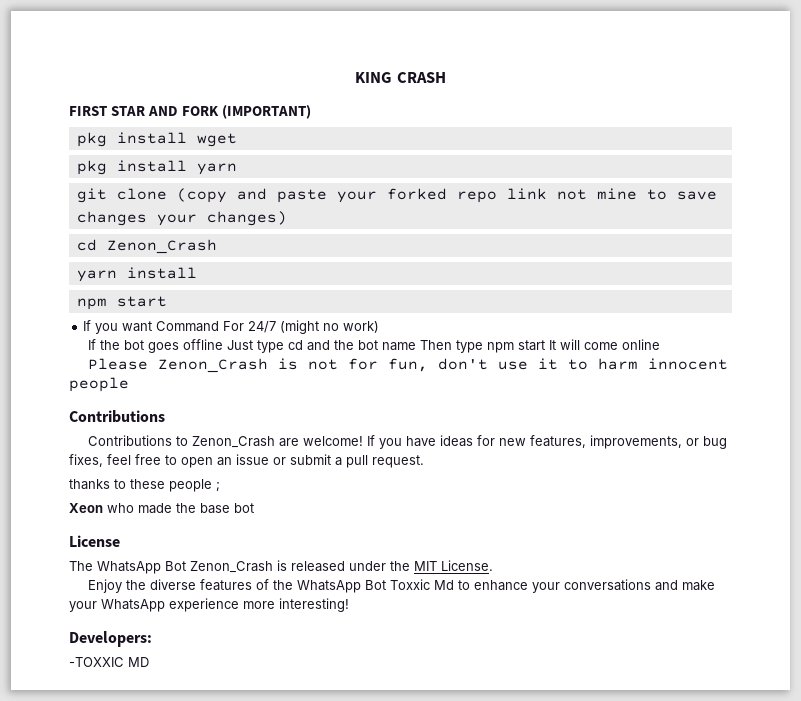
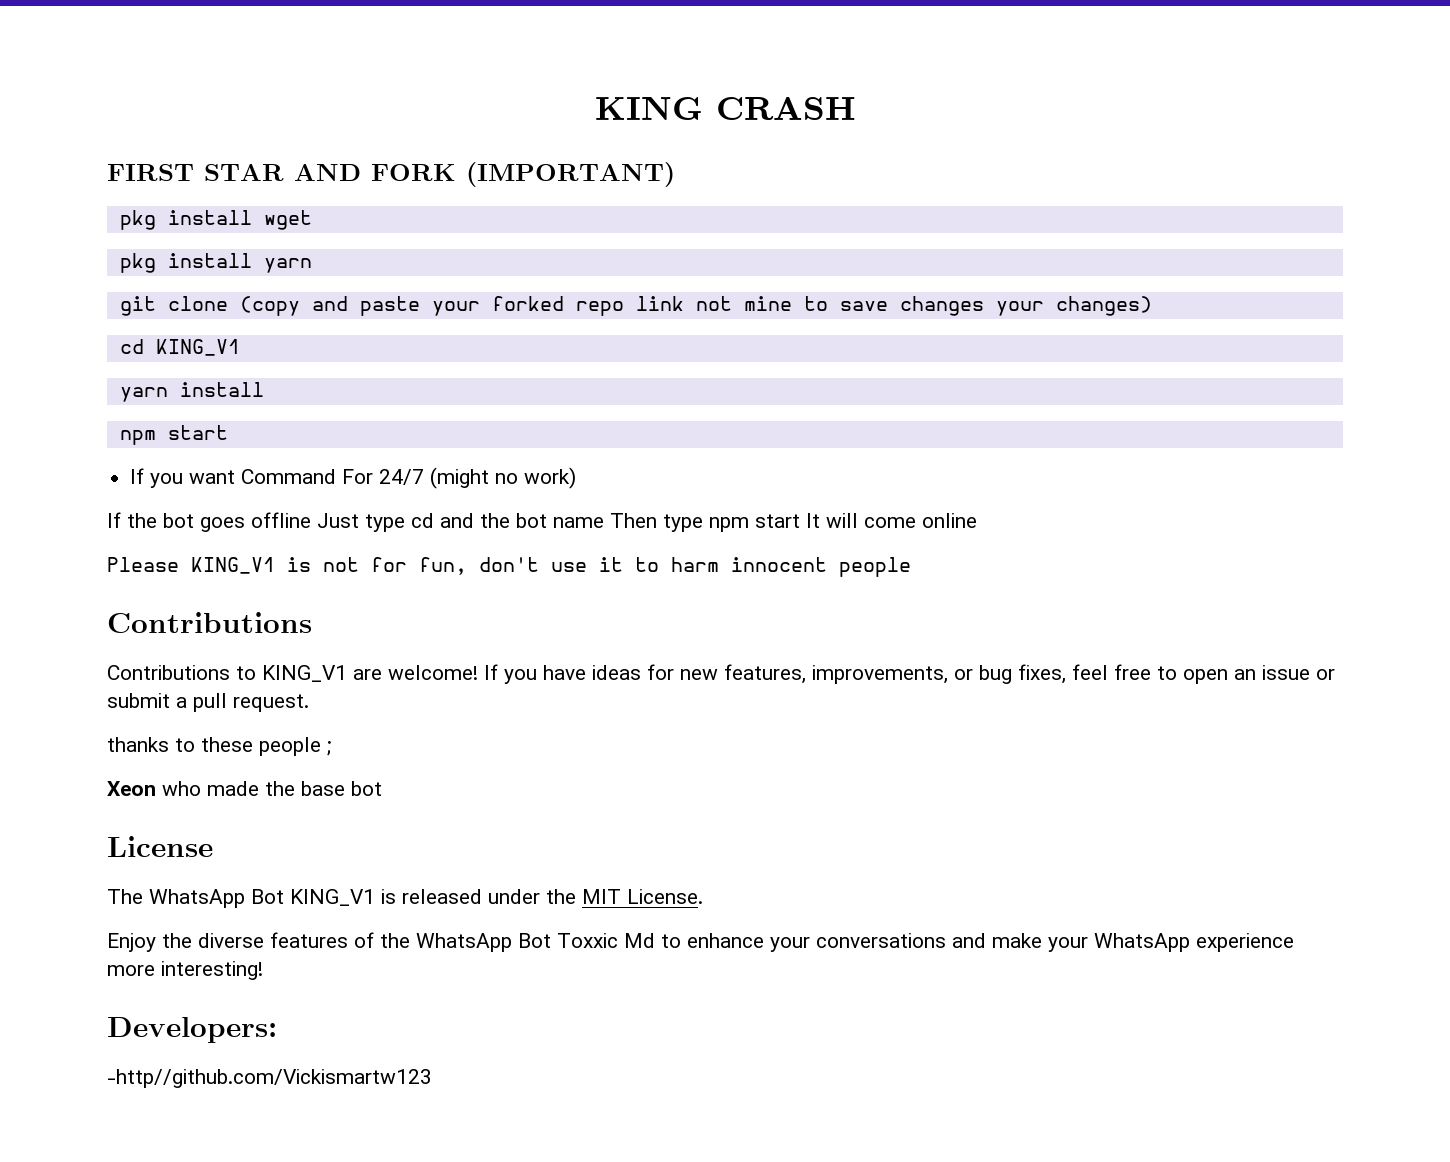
[106,239,217,254] Zenon_Crash -> [155,339,240,356] KING_V1
[158,358,269,373] Zenon_Crash -> [191,557,275,574] KING_V1
[192,436,276,448] Zenon_Crash -> [262,665,347,682] KING_V1
[190,561,273,573] Zenon_Crash -> [290,889,375,906] KING_V1
[69,657,149,667] -TOXXIC MD -> [107,1069,432,1088] -http//github.com/Vickismartw123

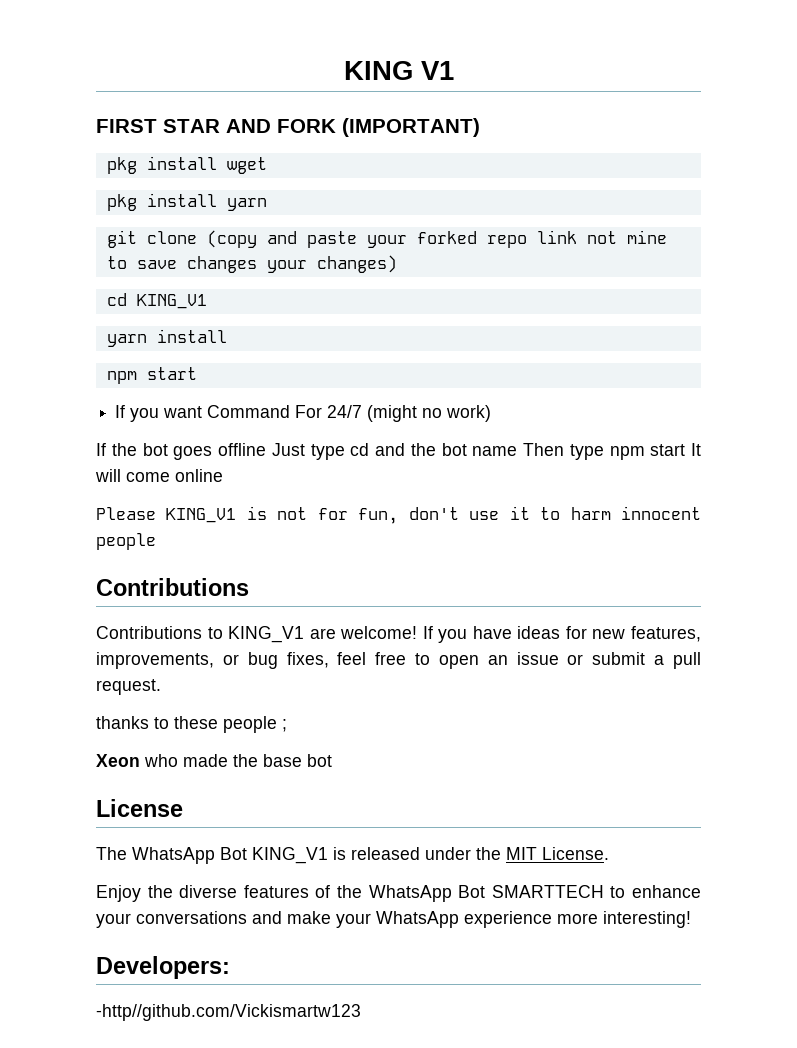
[715,97,856,120] CRASH -> [420,61,454,80] V1
[557,933,655,948] Toxxic Md -> [491,885,604,898] SMARTTECH

